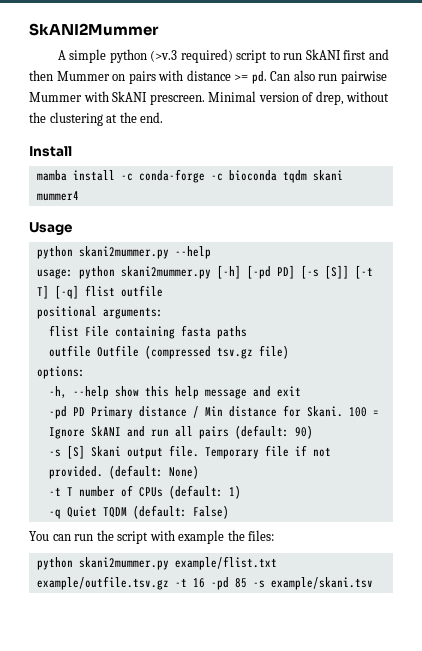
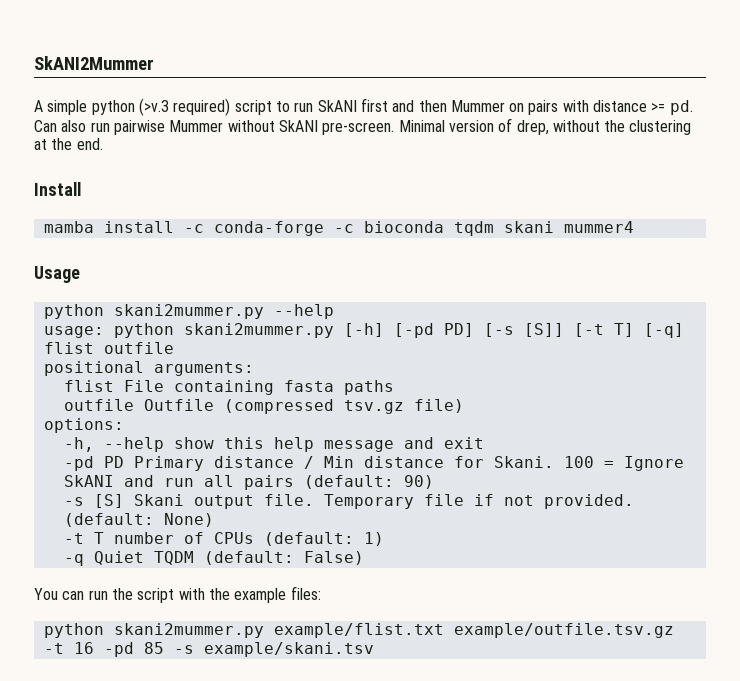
[83,91,205,105] with SkANI prescreen. -> [227,120,395,135] without SkANI pre-screen.
[178,530,245,544] example the -> [208,588,287,603] the example

